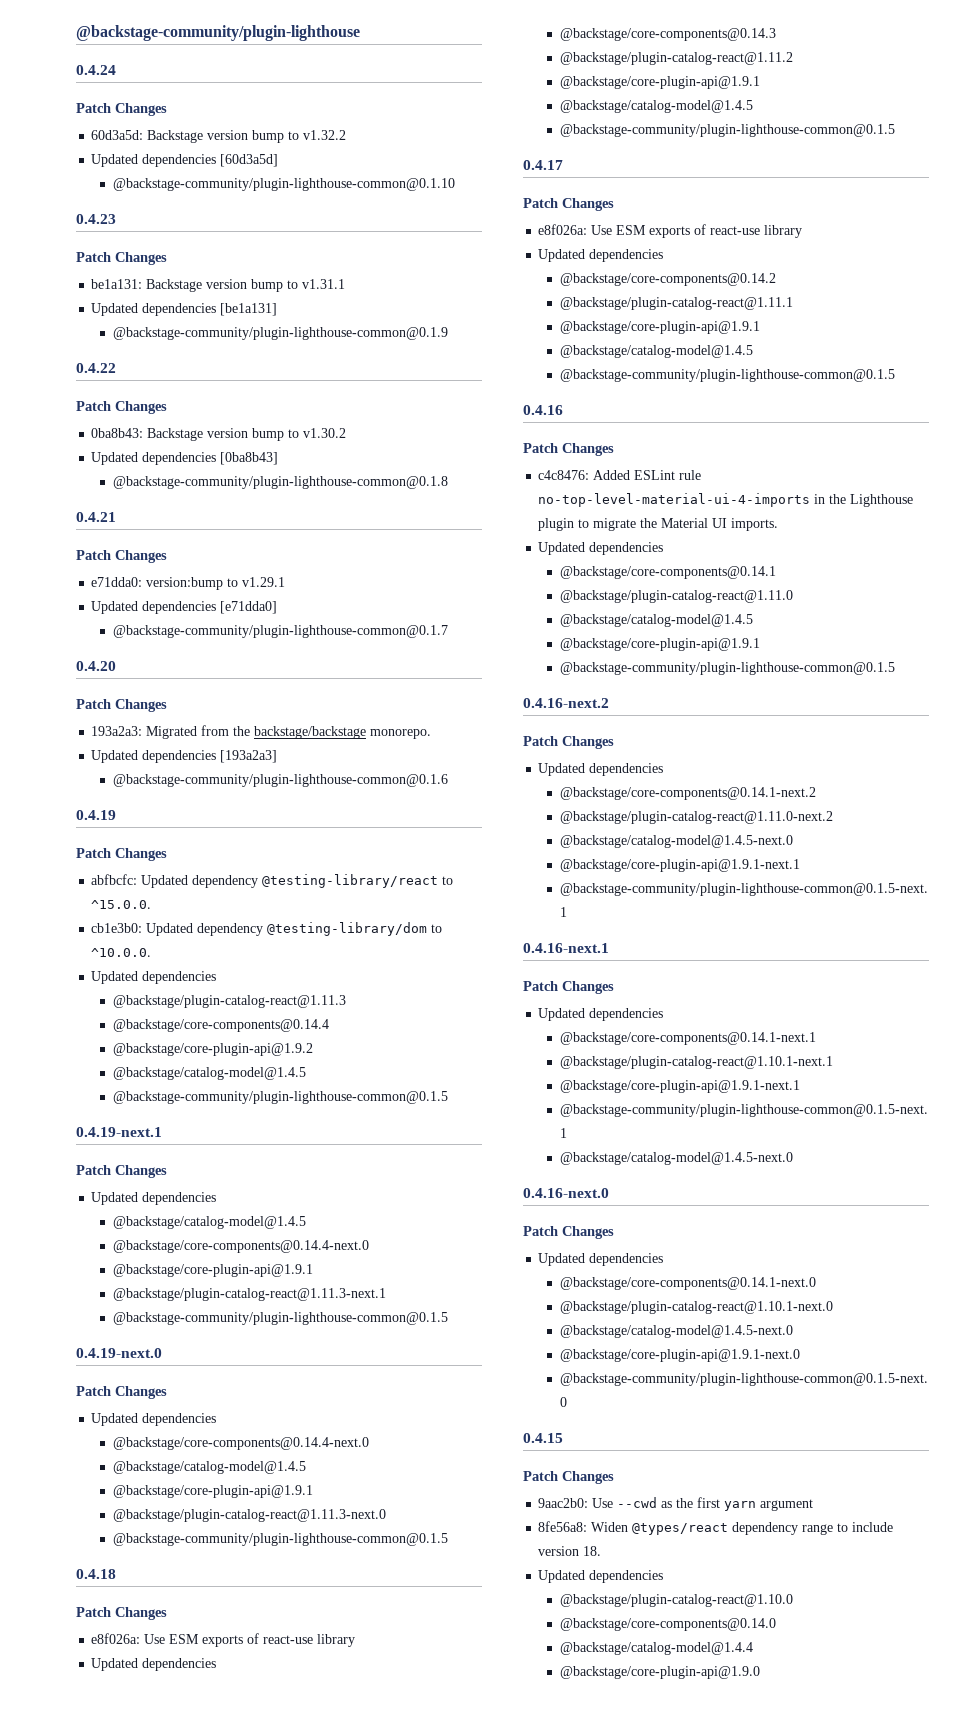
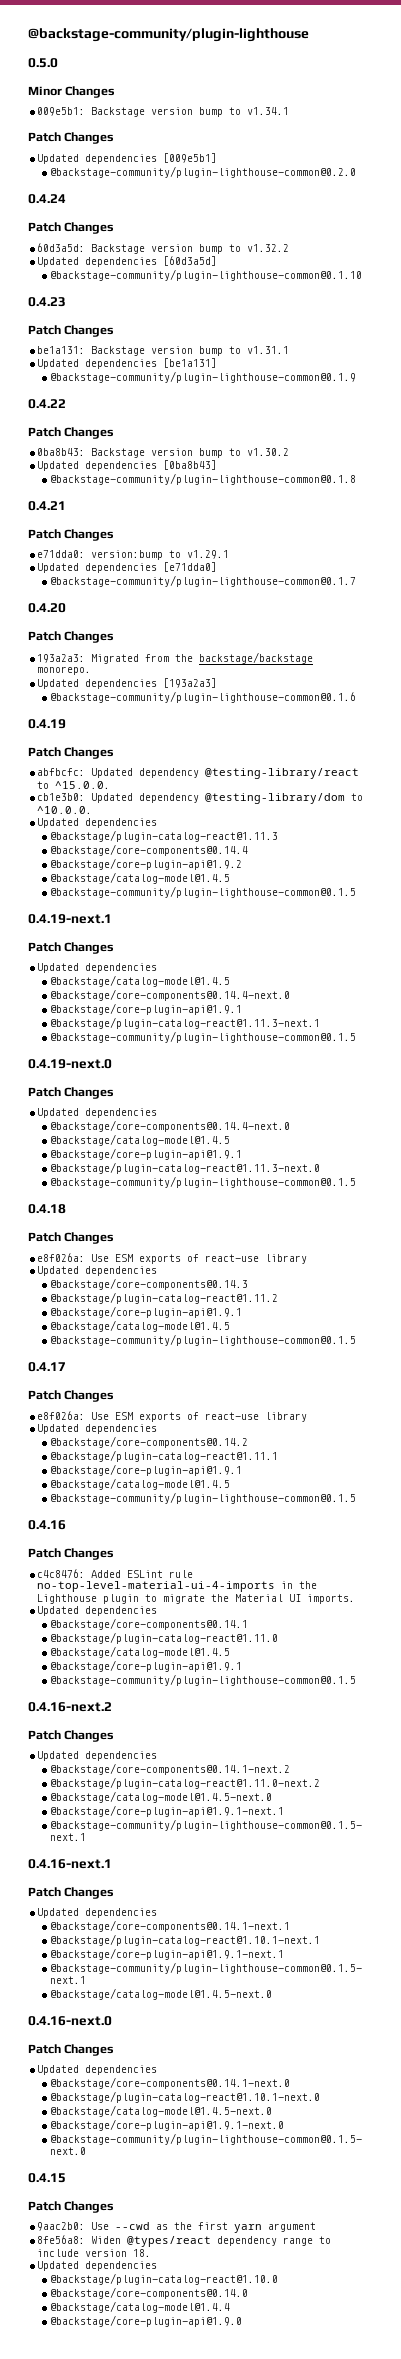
(360, 33) none -> [28,58,58,68] [28,86,116,98] [37,107,290,117] [28,132,115,144] [37,153,218,164] [49,166,356,178] // 0.5.0 // Minor Changes // 009e5b1: Backstage version bump to v1.34.1 // Patch Changes // Updated dependencies [009e5b1] // @backstage-community/plugin-lighthouse-common@0.2.0

